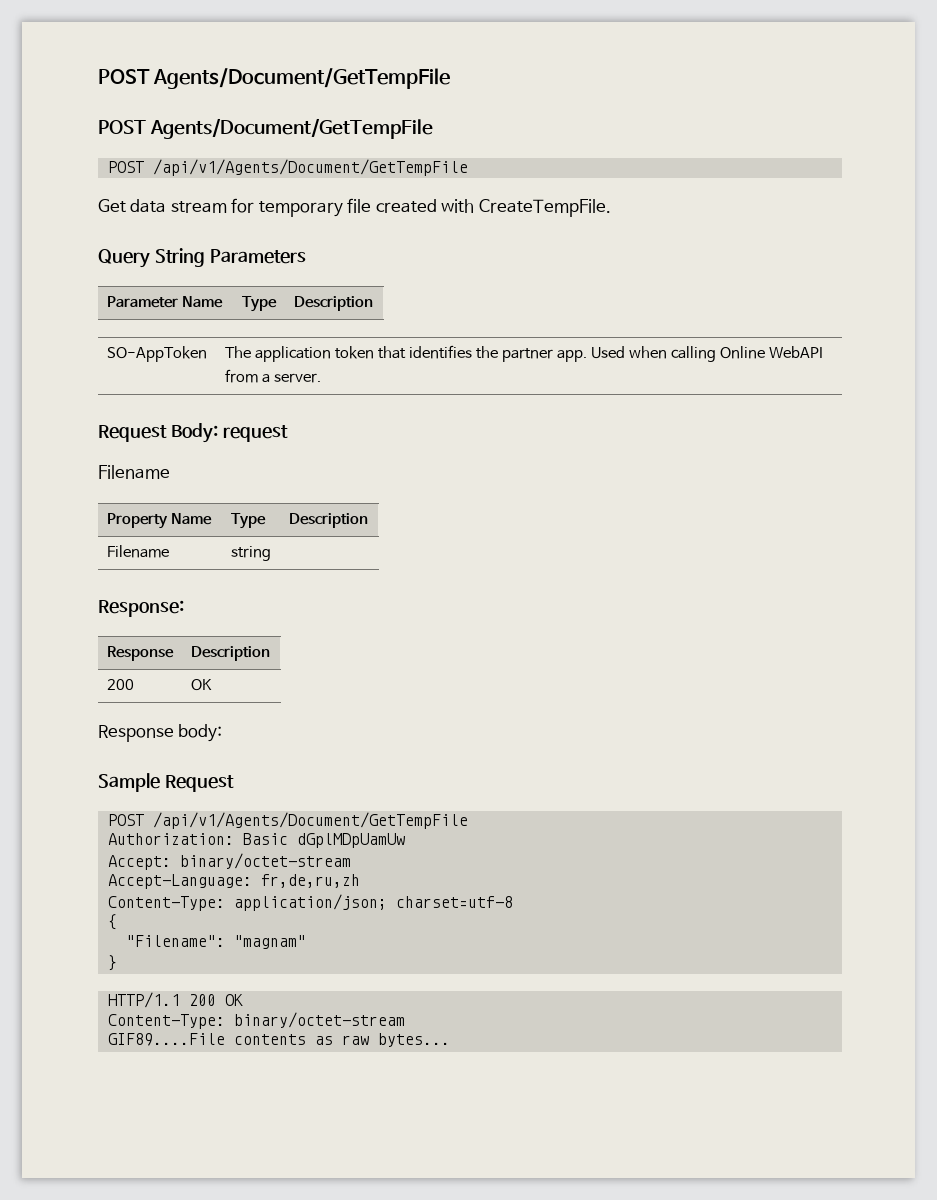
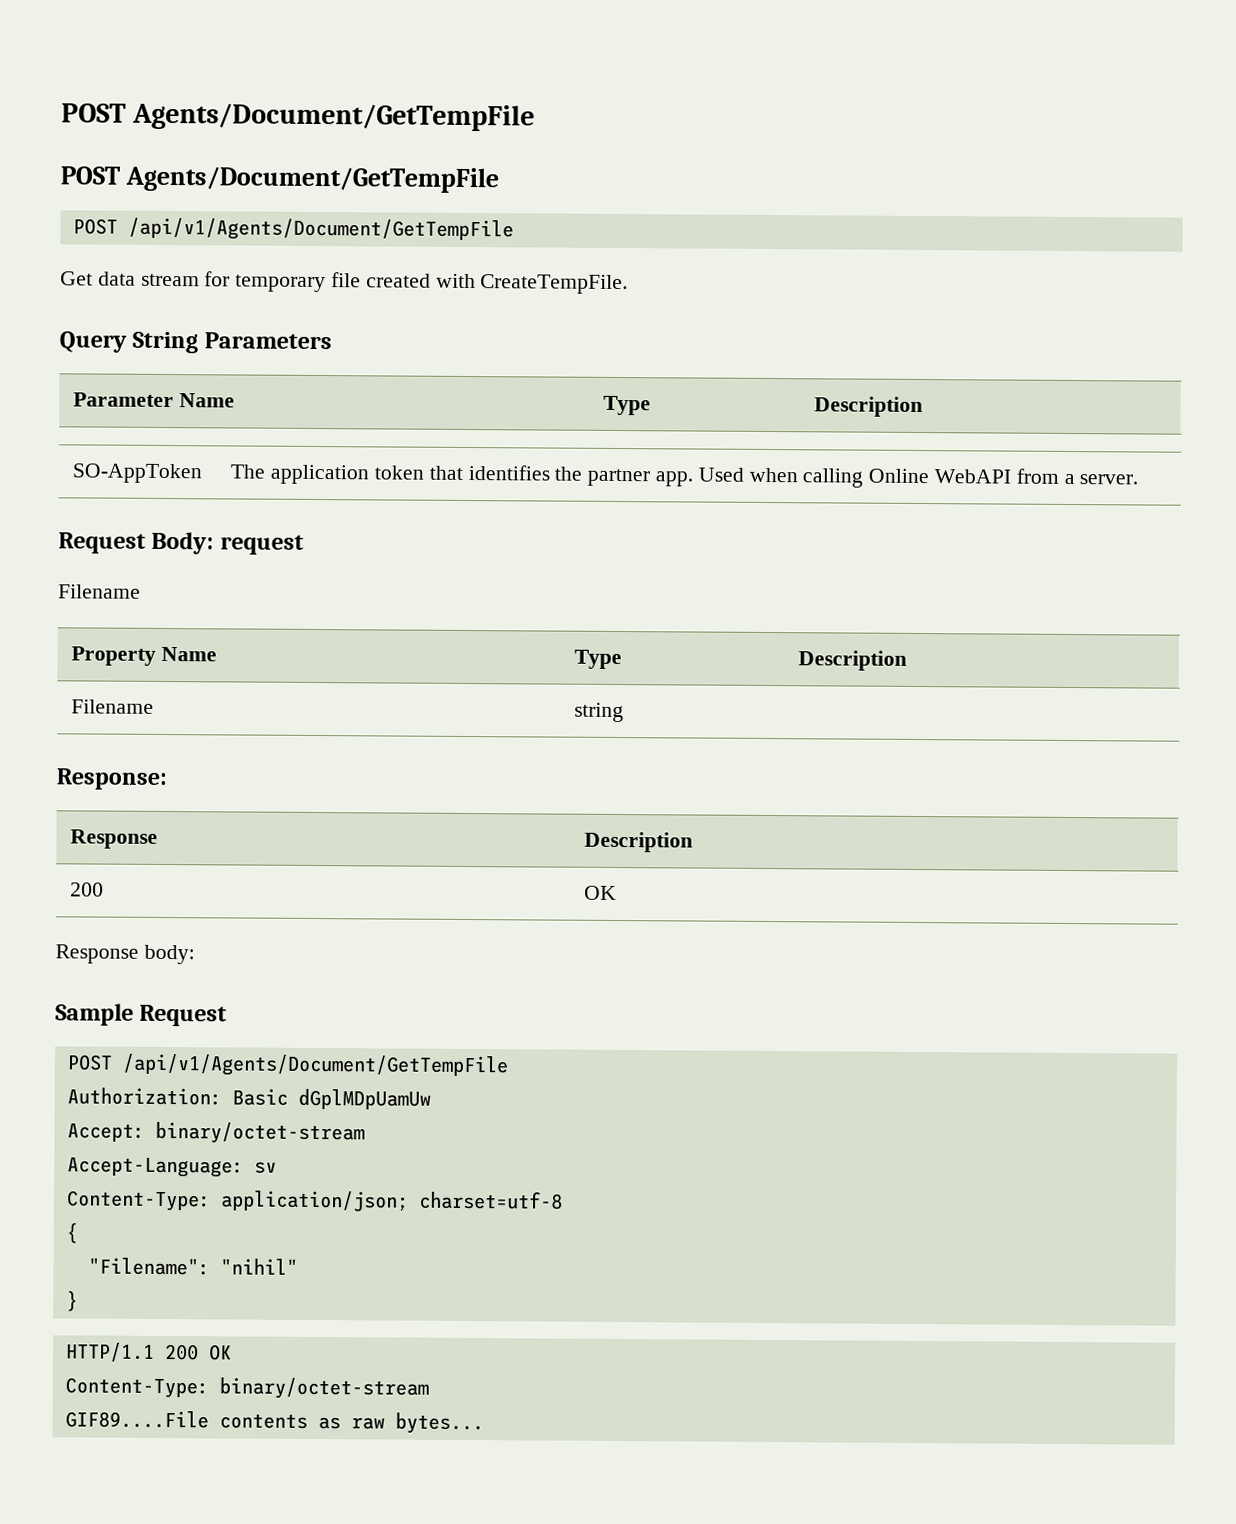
[260,874,360,888] fr,de,ru,zh -> [253,1161,277,1174] sv
[233,935,306,949] "magnam" -> [219,1258,298,1275] "nihil"

